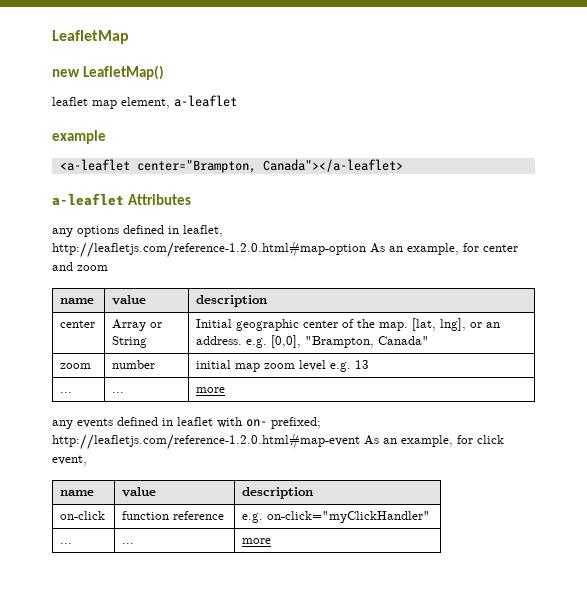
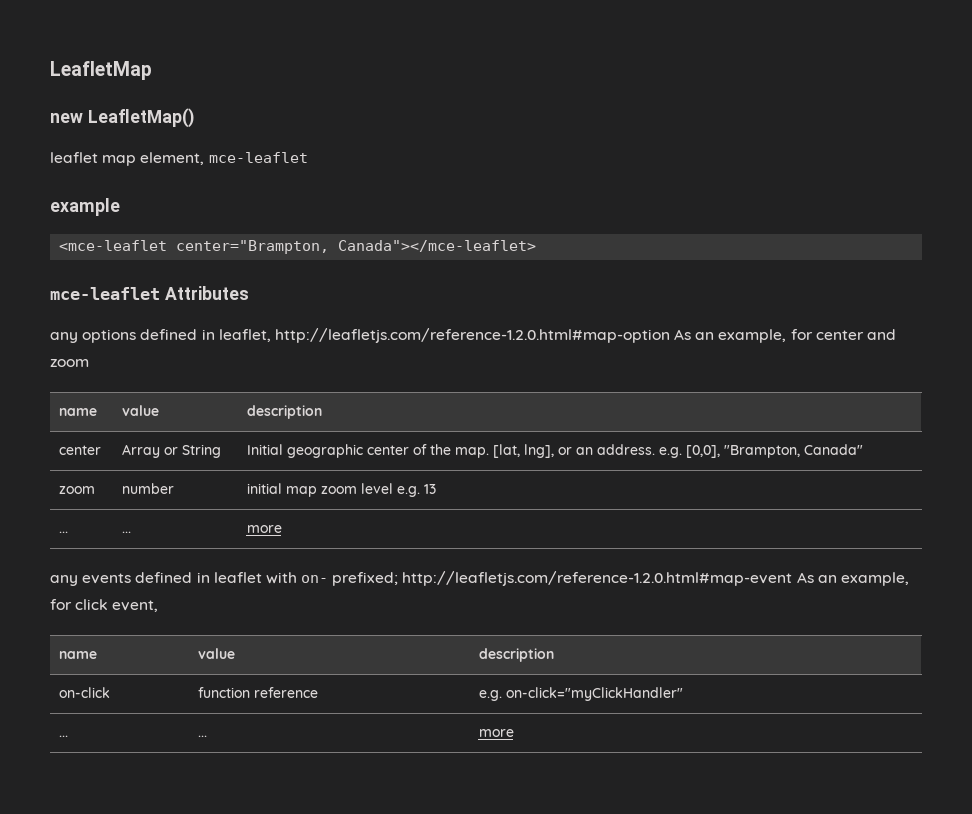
[174,95,237,107] a-leaflet -> [208,152,308,163] mce-leaflet
[59,159,403,173] [52,193,124,206] <a-leaflet center="Brampton, Canada"></a-leaflet> // a-leaflet -> [59,240,537,254] [50,287,160,300] <mce-leaflet center="Brampton, Canada"></mce-leaflet> // mce-leaflet

